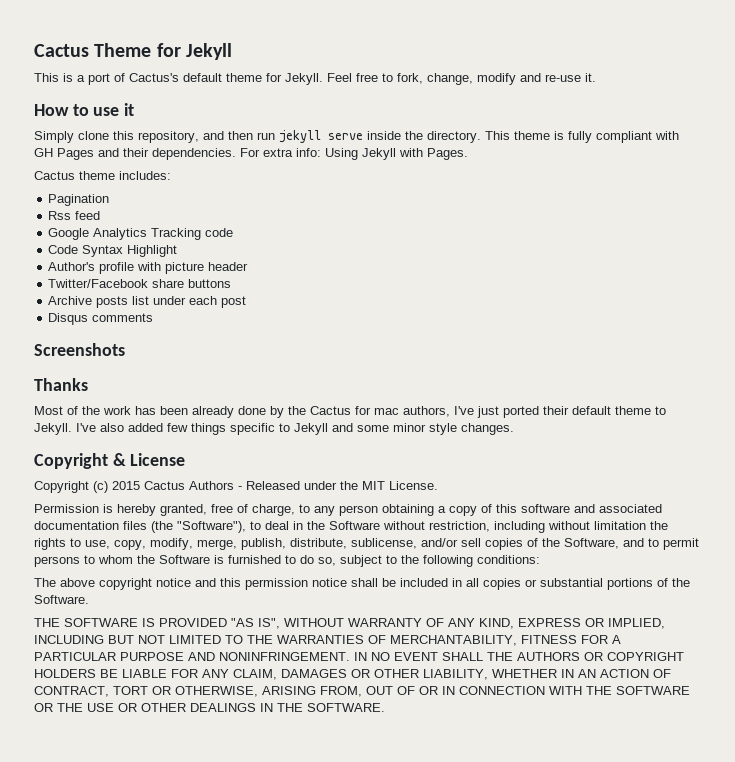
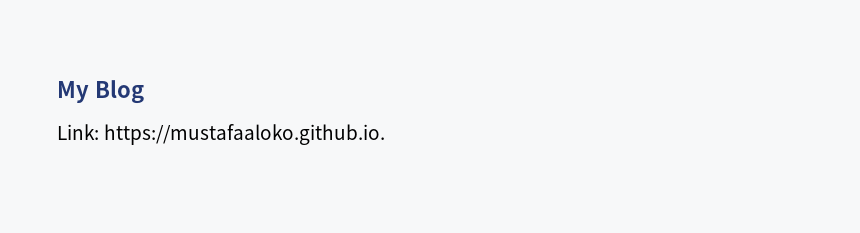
[34,43,232,60] [34,73,596,85] [34,103,135,116] [34,130,679,143] [34,148,468,160] [34,171,171,180] [48,194,110,206] [48,211,101,220] [48,228,234,240] [48,245,178,257] [48,262,249,274] [48,279,232,288] [48,296,247,308] [48,313,154,325] [34,343,125,356] [34,378,88,391] [34,406,666,418] [34,423,514,435] [34,453,186,469] [34,481,438,493] [34,504,662,516] [34,521,668,533] [34,538,699,550] [34,555,540,567] [34,578,690,590] [34,595,89,604] [34,618,665,629] [34,635,621,646] [34,652,684,661] [34,669,671,680] [34,686,690,697] [34,703,385,712] Cactus Theme for Jekyll // This is a port of Cactus's default theme for Jekyll. Feel free to fork, change, modify and re-use it. // How to use it // Simply clone this repository, and then run jekyll serve inside the directory. This theme is fully compliant with GH Pages and their dependencies. For extra info: Using Jekyll with Pages. // Cactus theme includes: // Pagination // Rss feed // Google Analytics Tracking code // Code Syntax Highlight // Author's profile with picture header // Twitter/Facebook share buttons // Archive posts list under each post // Disqus comments // Screenshots // Thanks // Most of the work has been already done by the Cactus for mac authors, I've just ported their default theme to Jekyll. I've also added few things specific to Jekyll and some minor style changes. // Copyright & License // Copyright (c) 2015 Cactus Authors - Released under the MIT License. // Permission is hereby granted, free of charge, to any person obtaining a copy of this software and associated documentation files (the "Software"), to deal in the Software without restriction, including without limitation the rights to use, copy, modify, merge, publish, distribute, sublicense, and/or sell copies of the Software, and to permit persons to whom the Software is furnished to do so, subject to the following conditions: // The above copyright notice and this permission notice shall be included in all copies or substantial portions of the Software. // THE SOFTWARE IS PROVIDED "AS IS", WITHOUT WARRANTY OF ANY KIND, EXPRESS OR IMPLIED, INCLUDING BUT NOT LIMITED TO THE WARRANTIES OF MERCHANTABILITY, FITNESS FOR A PARTICULAR PURPOSE AND NONINFRINGEMENT. IN NO EVENT SHALL THE AUTHORS OR COPYRIGHT HOLDERS BE LIABLE FOR ANY CLAIM, DAMAGES OR OTHER LIABILITY, WHETHER IN AN ACTION OF CONTRACT, TORT OR OTHERWISE, ARISING FROM, OUT OF OR IN CONNECTION WITH THE SOFTWARE OR THE USE OR OTHER DEALINGS IN THE SOFTWARE. -> [57,80,144,104] [57,124,386,145] My Blog // Link: https://mustafaaloko.github.io.

